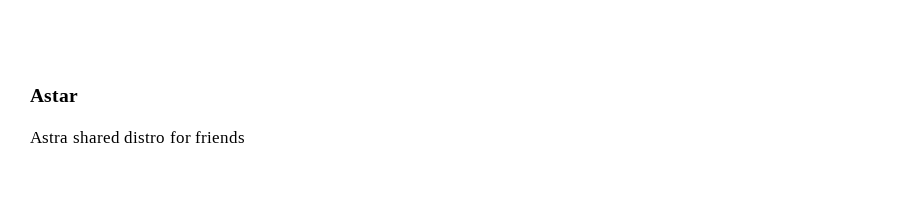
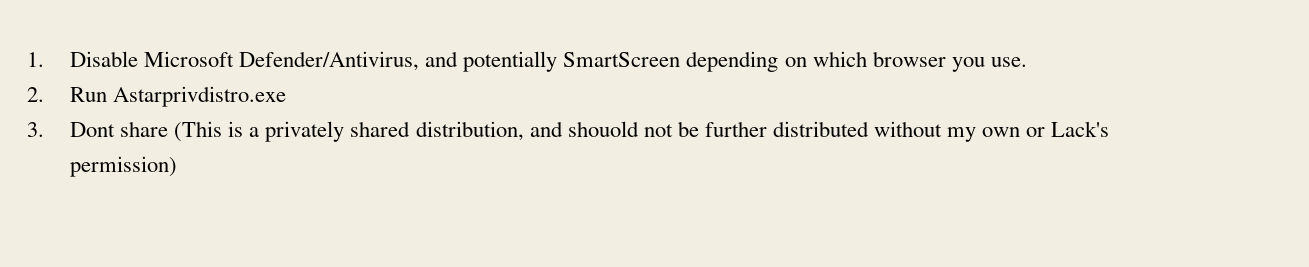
[30,89,78,102] [30,131,246,143] Astar // Astra shared distro for friends -> [27,51,1027,72] [27,86,287,107] [27,121,1110,142] [70,156,178,177] 1. Disable Microsoft Defender/Antivirus, and potentially SmartScreen depending on which browser you use. // 2. Run Astarprivdistro.exe // 3. Dont share (This is a privately shared distribution, and shouold not be further distributed without my own or Lack's permission)

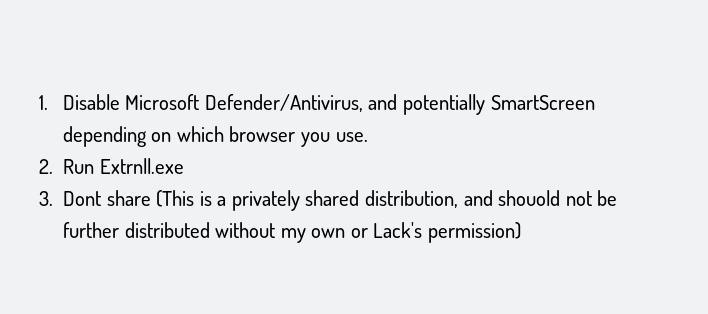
[113,86,287,107] Astarprivdistro.exe -> [99,158,184,174] Extrnll.exe

